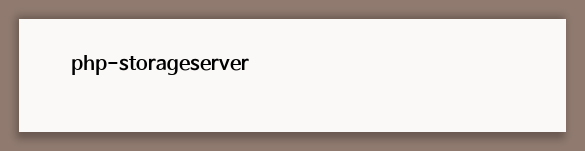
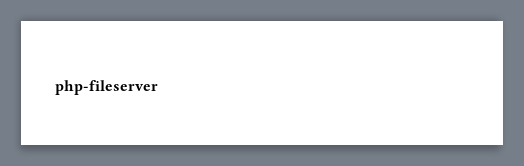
[71,55,249,75] php-storageserver -> [55,80,158,95] php-fileserver

